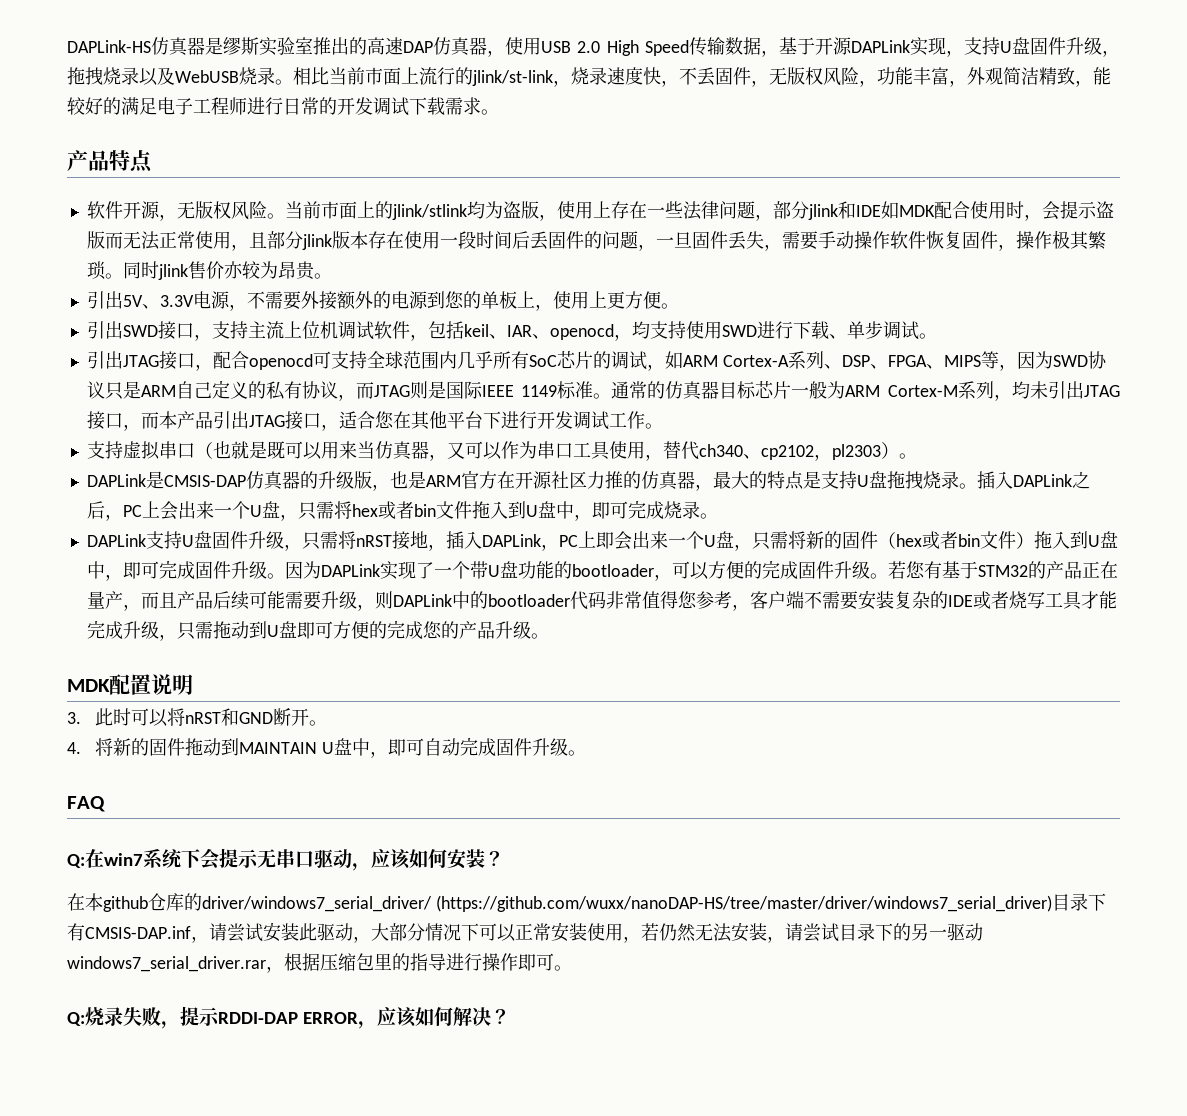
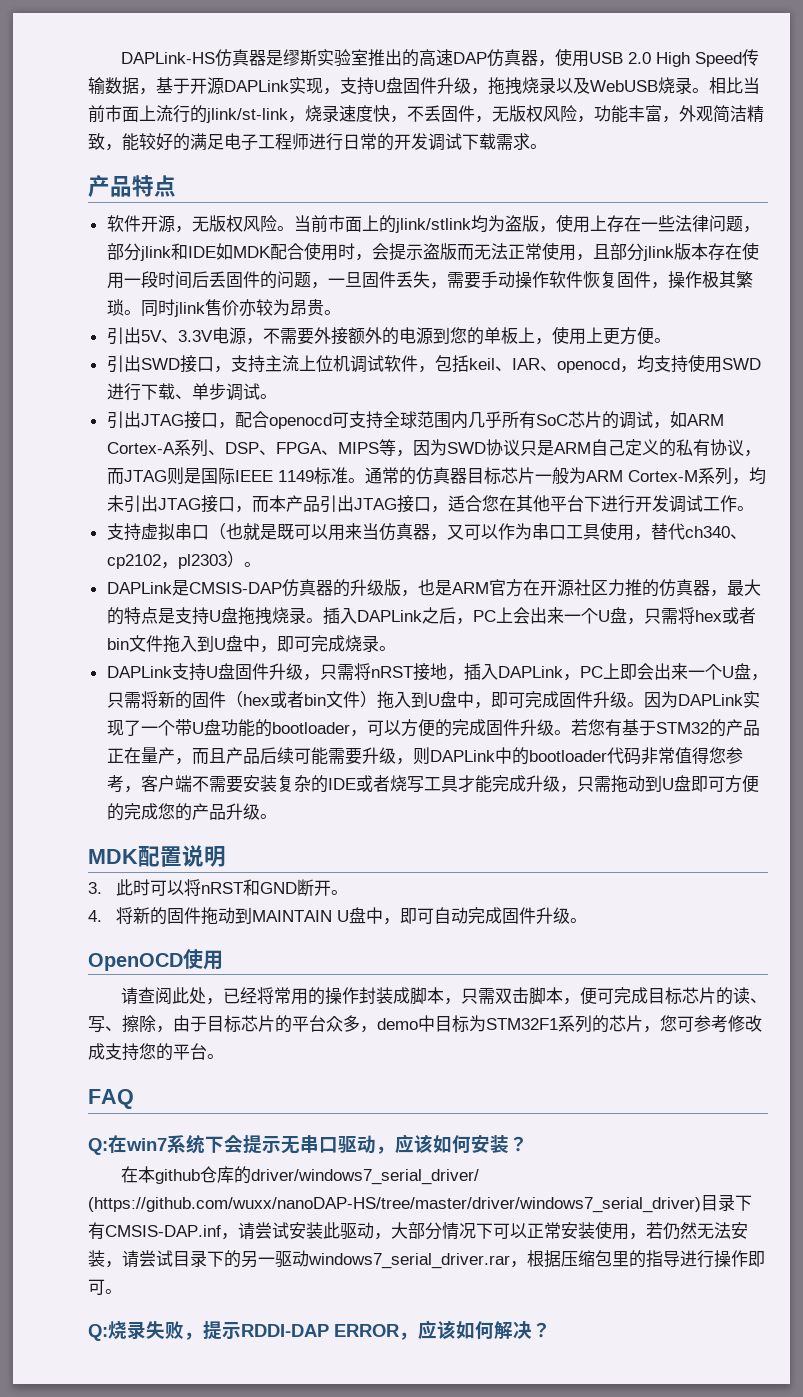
(586, 753) none -> [88,949,223,971] [121,987,768,1005] [88,1015,762,1033] [88,1043,224,1061] // OpenOCD使用 // 请查阅此处，已经将常用的操作封装成脚本，只需双击脚本，便可完成目标芯片的读、写、擦除，由于目标芯片的平台众多，demo中目标为STM32F1系列的芯片，您可参考修改成支持您的平台。

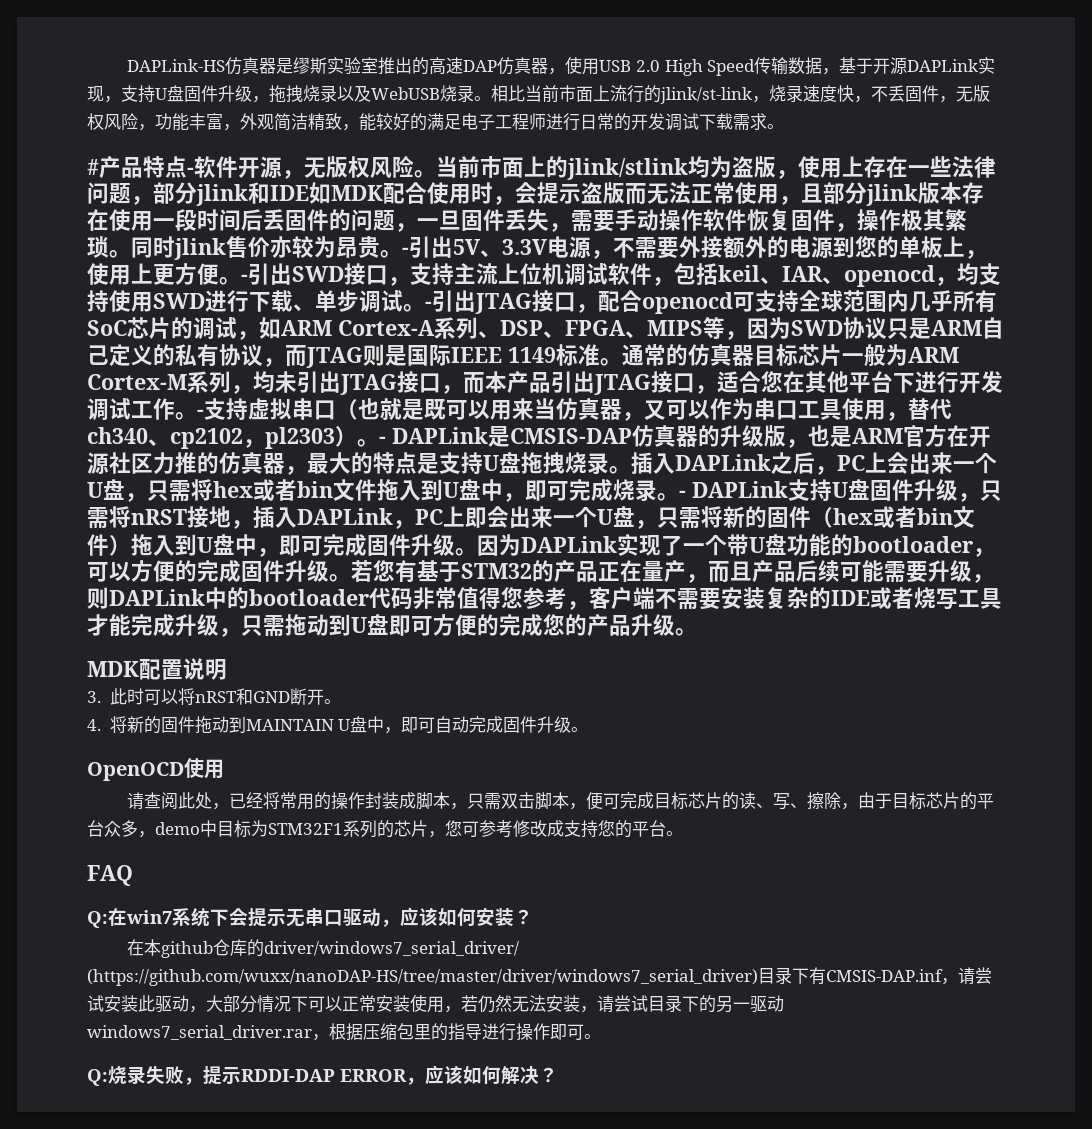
(547, 146) none -> [87,159,99,175] #
(176, 186) // -> [187,167,194,175] -
(341, 312) // -> [402,247,409,255] -
(671, 340) // -> [241,274,248,282] -
(277, 396) // -> [425,301,432,309] -
(754, 508) // -> [197,409,204,417] -
(261, 564) // -> [379,436,386,444] -
(396, 648) // -> [679,490,686,498] -

